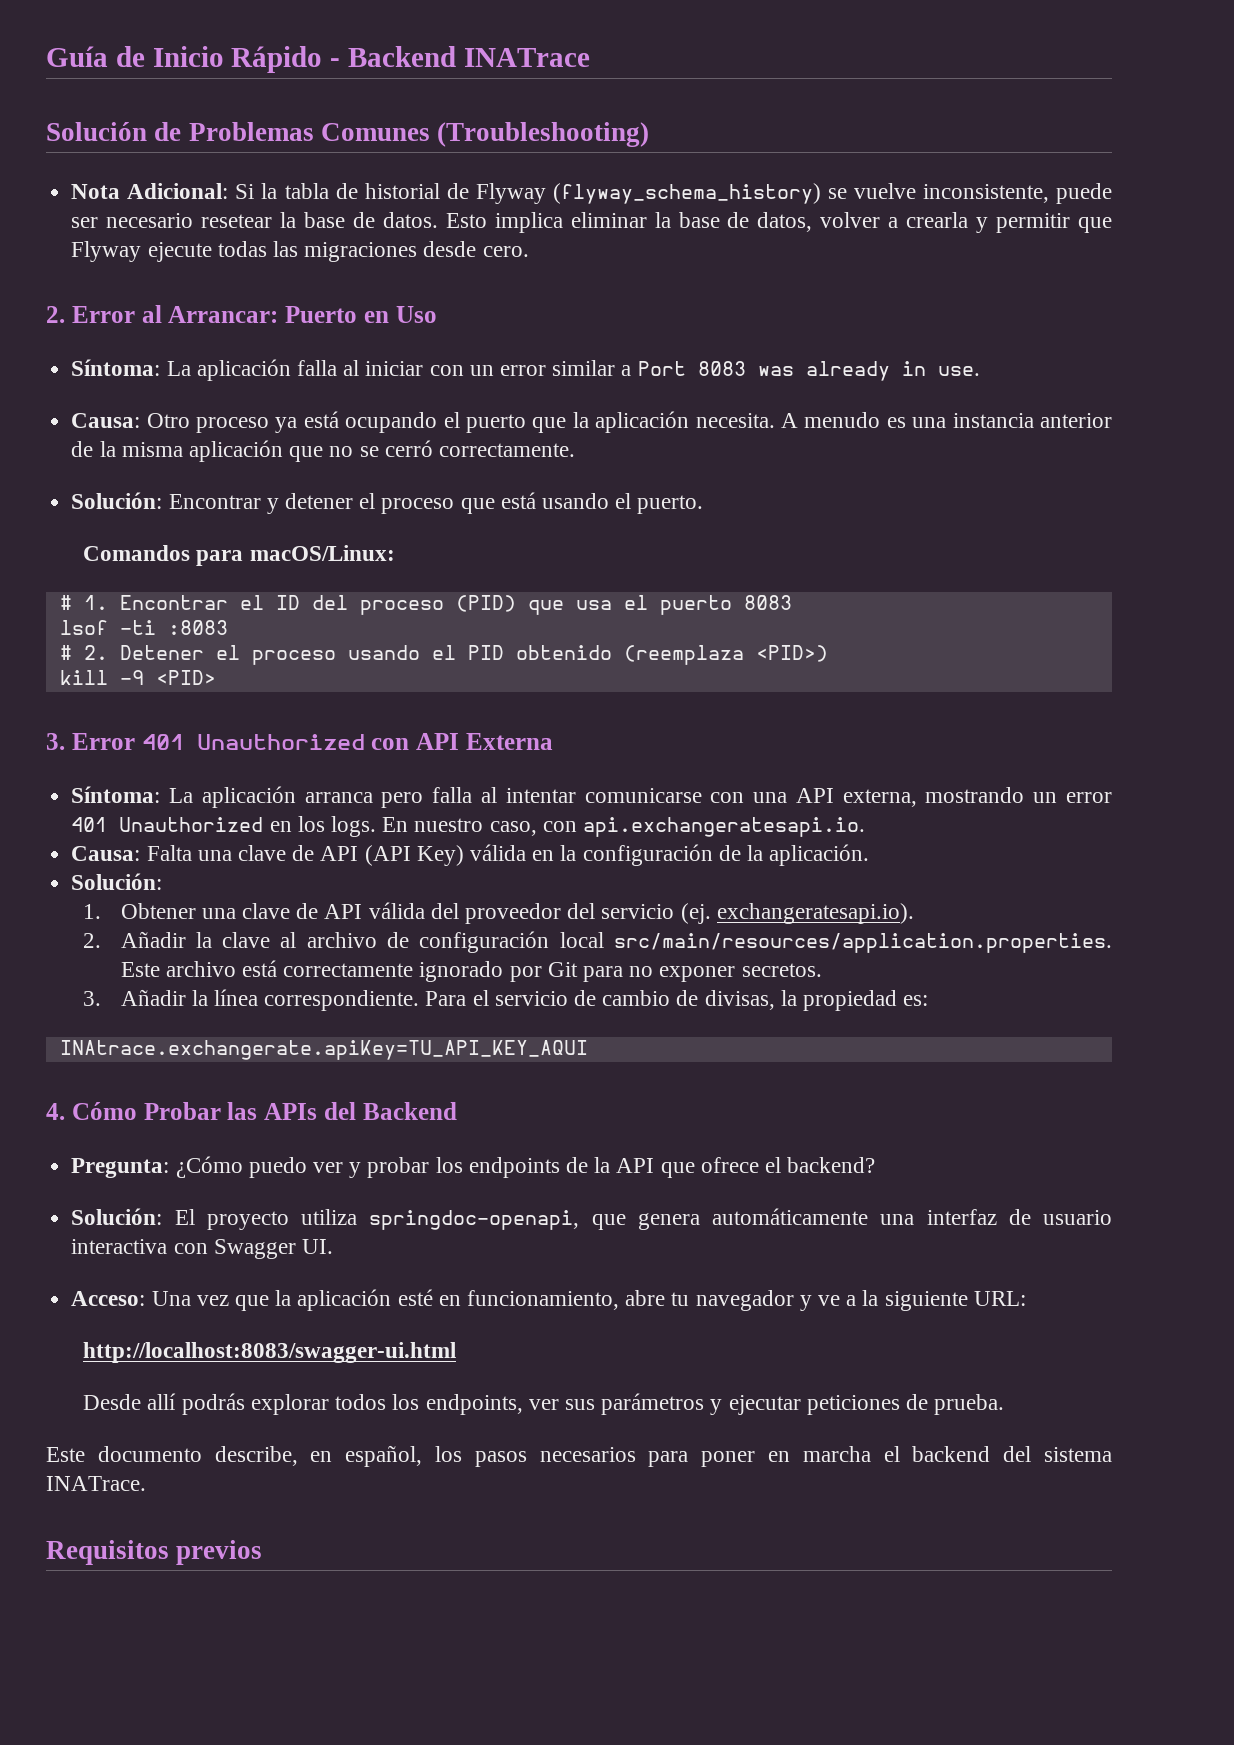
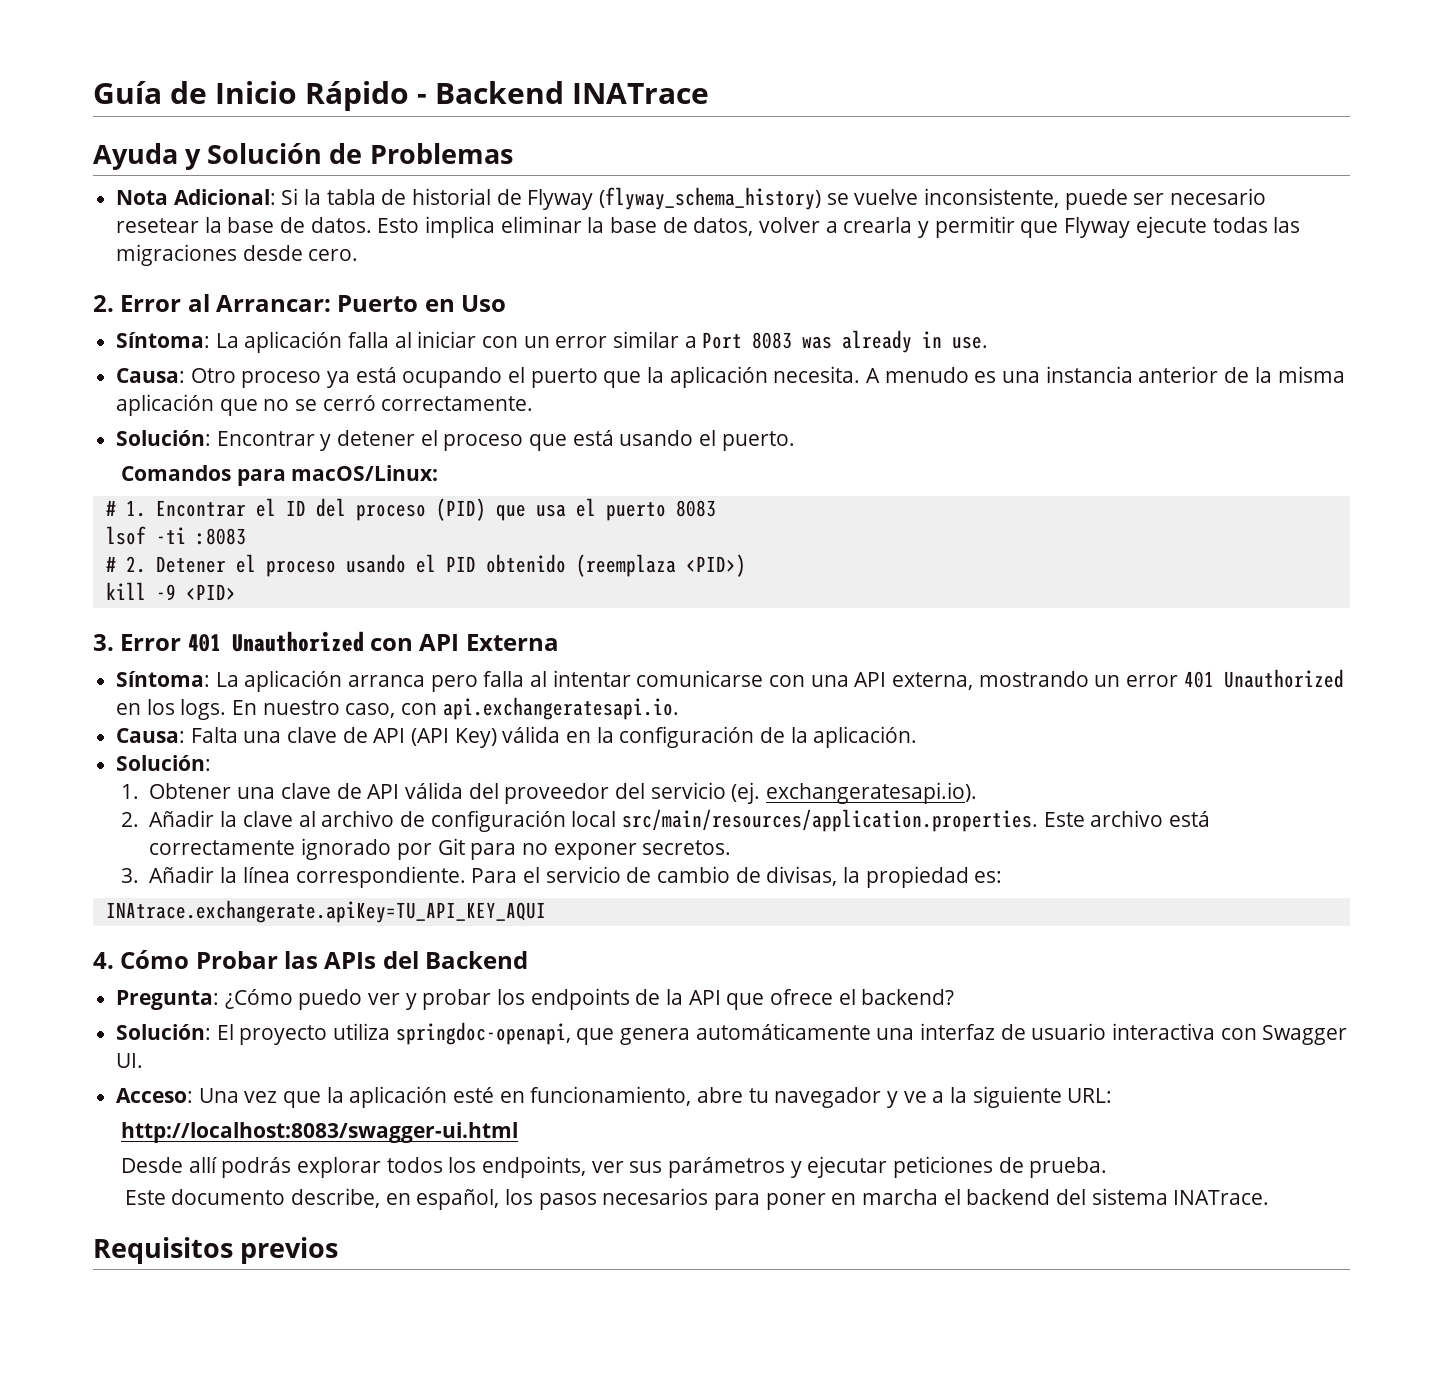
(590, 57) none -> [93,143,202,170] Ayuda y
[320,122,650,147] Comunes (Troubleshooting) -> (513, 153) none

